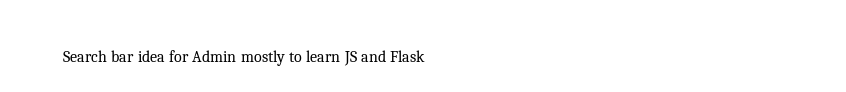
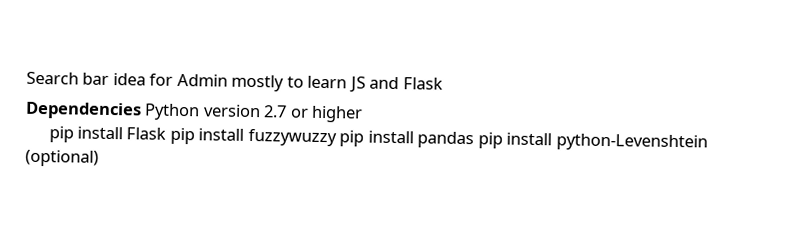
(426, 56) none -> [25,101,364,123] [48,126,708,152] [25,149,99,167] // Dependencies Python version 2.7 or higher // pip install Flask pip install fuzzywuzzy pip install pandas pip install python-Levenshtein (optional)

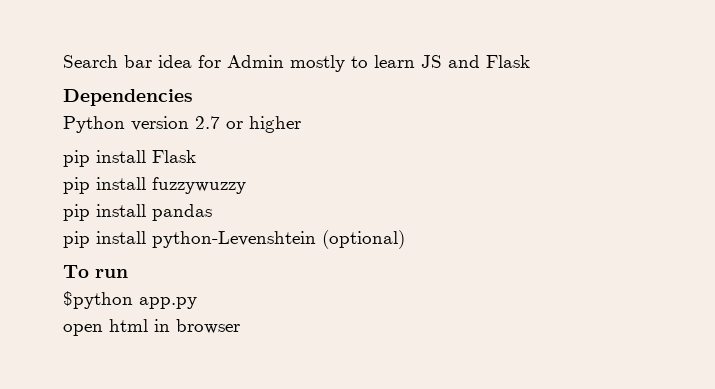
(142, 110) none -> (193, 97) //
(167, 133) none -> (196, 156) //
(337, 137) none -> (246, 185) //
(475, 140) none -> (212, 212) //
(99, 158) none -> [63,265,128,278] [63,291,197,309] [63,319,240,336] // To run // $python app.py // open html in browser

